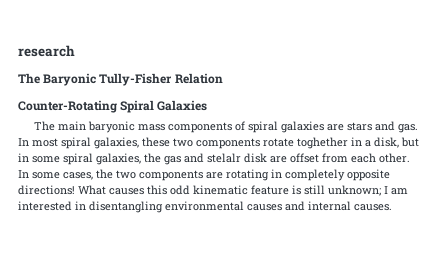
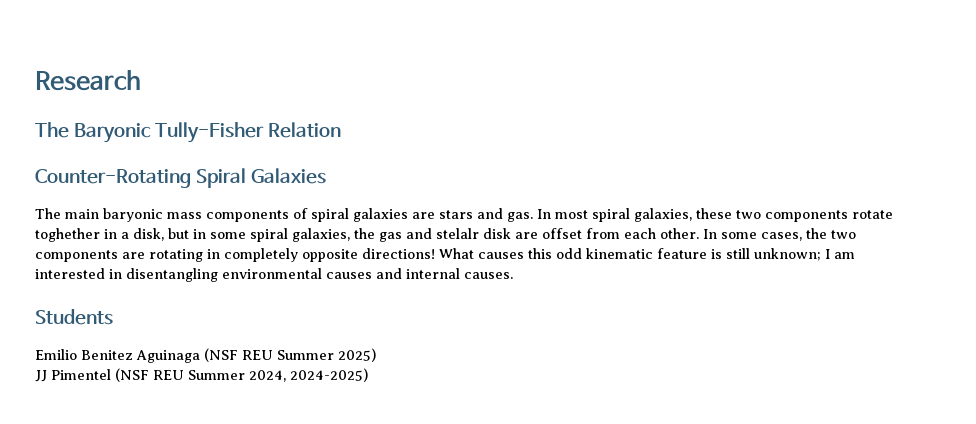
[18,45,75,57] research -> [35,70,141,91] Research
(392, 207) none -> [35,309,113,325] [35,348,376,363] [35,368,368,382] // Students // Emilio Benitez Aguinaga (NSF REU Summer 2025) // JJ Pimentel (NSF REU Summer 2024, 2024-2025)

